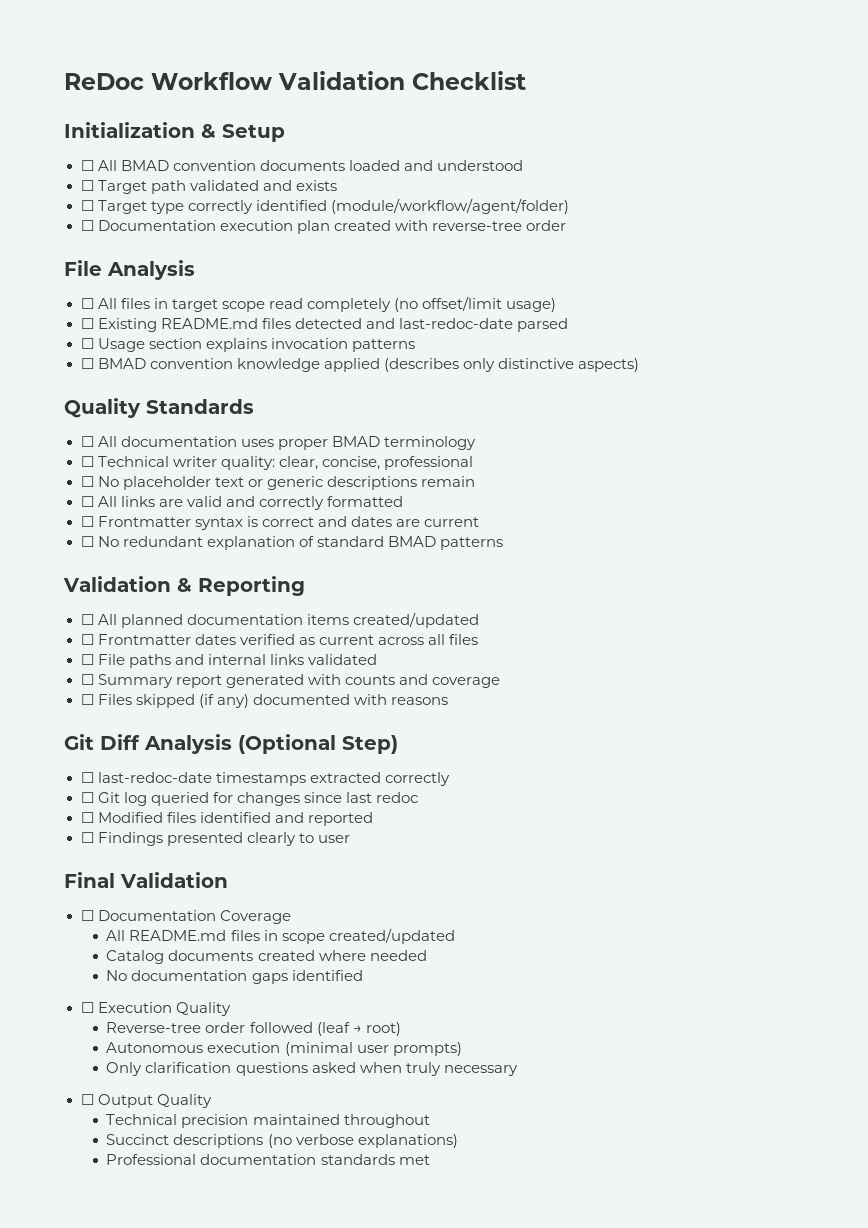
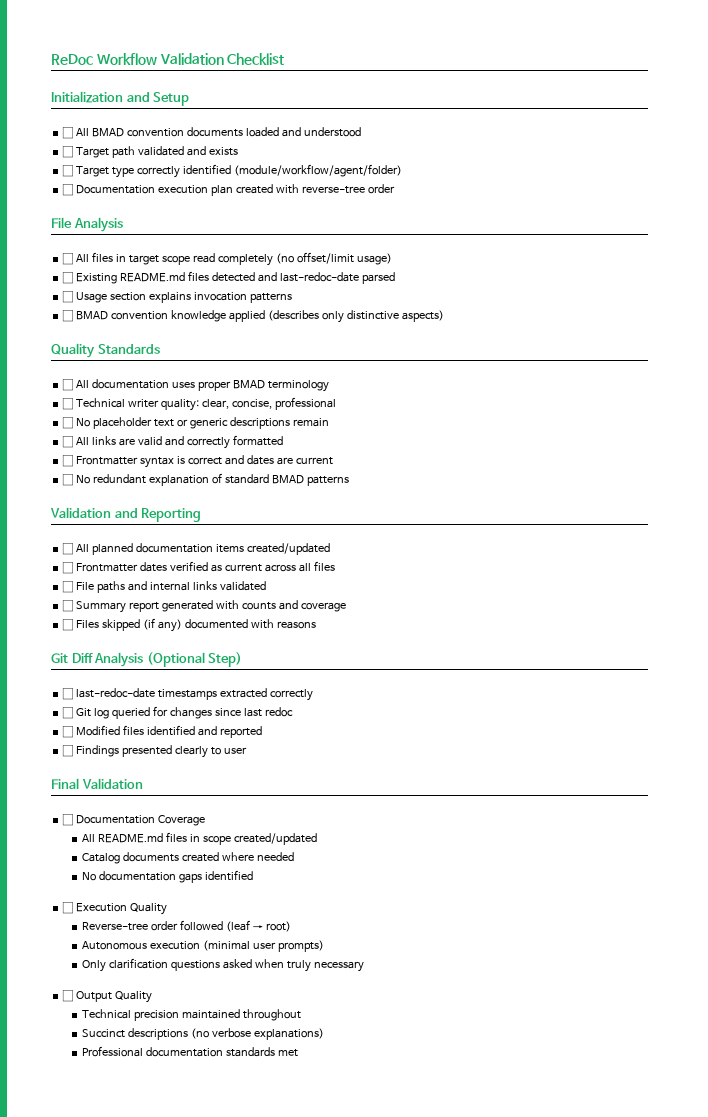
[201,124,216,138] & -> [126,92,150,102] and
[177,578,192,592] & -> [114,508,138,518] and

